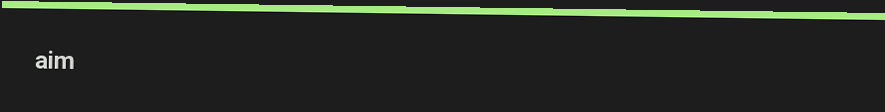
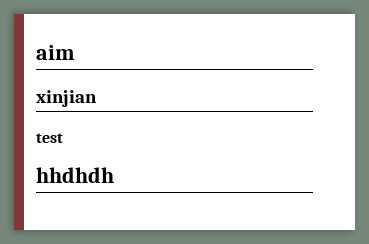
(76, 59) none -> [36,90,97,107] [36,133,63,143] [36,167,114,183] // xinjian // test // hhdhdh

